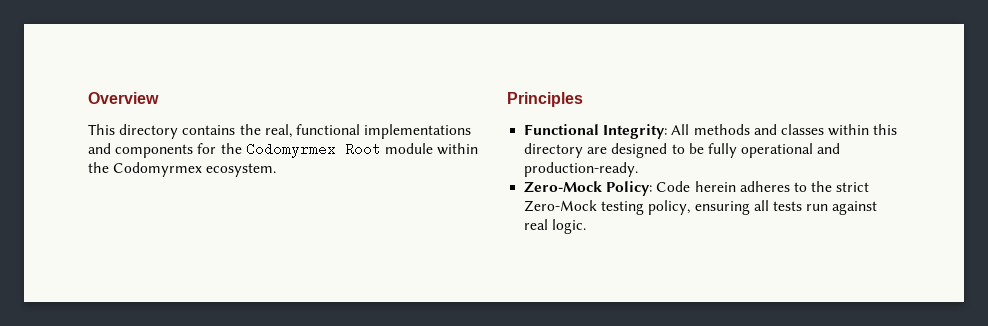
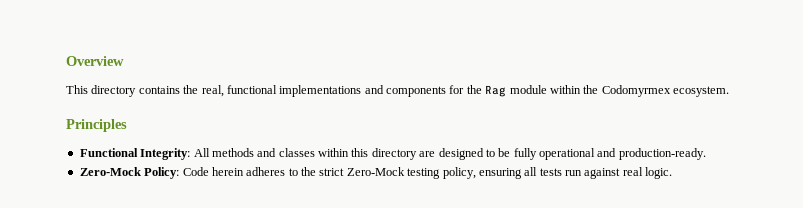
[245,142,381,158] Codomyrmex Root -> [485,85,507,97] Rag

